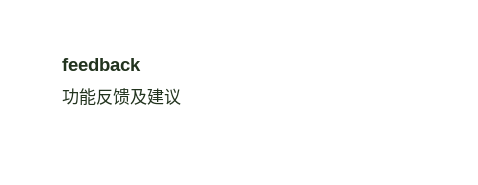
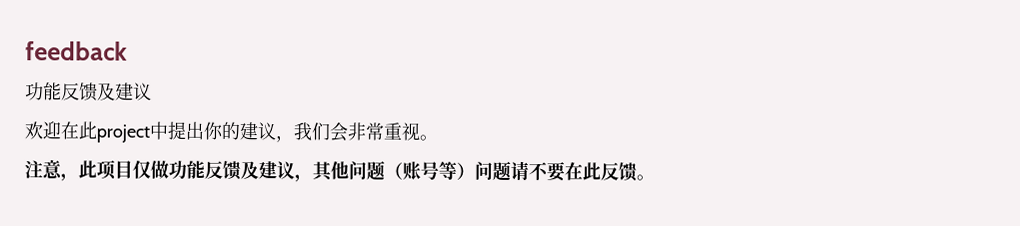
(181, 96) none -> [24,121,438,143] [24,159,655,183] // 欢迎在此project中提出你的建议，我们会非常重视。 // 注意，此项目仅做功能反馈及建议，其他问题（账号等）问题请不要在此反馈。

